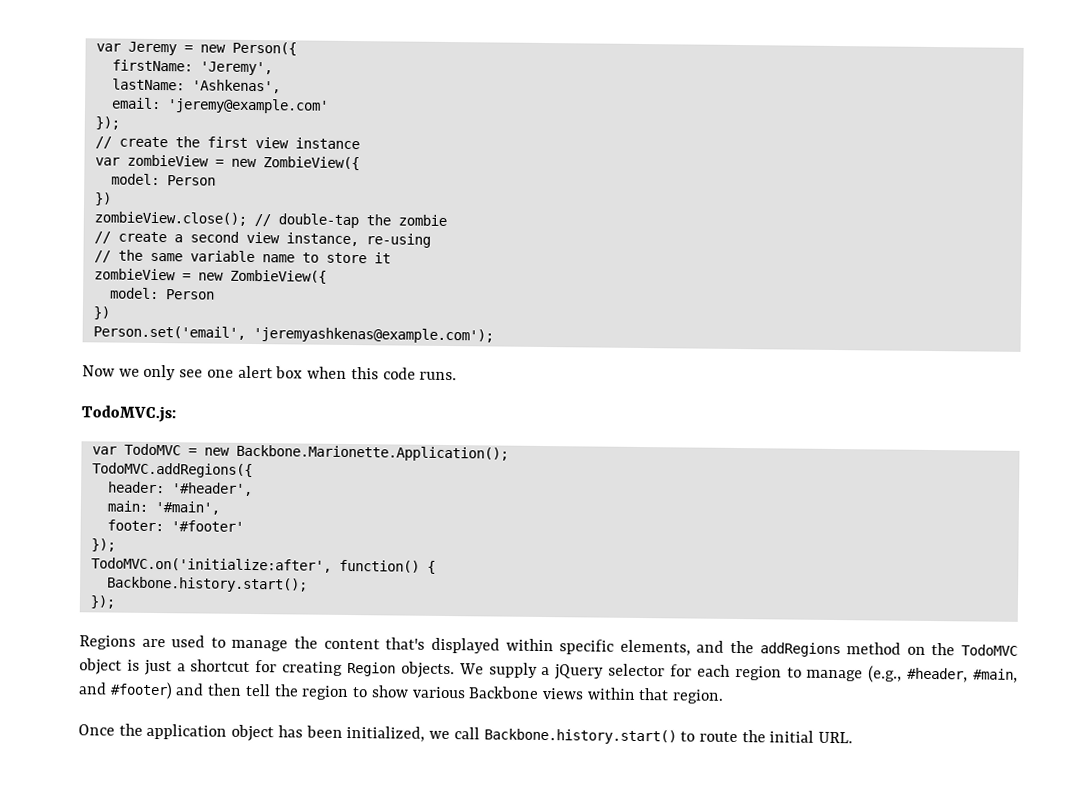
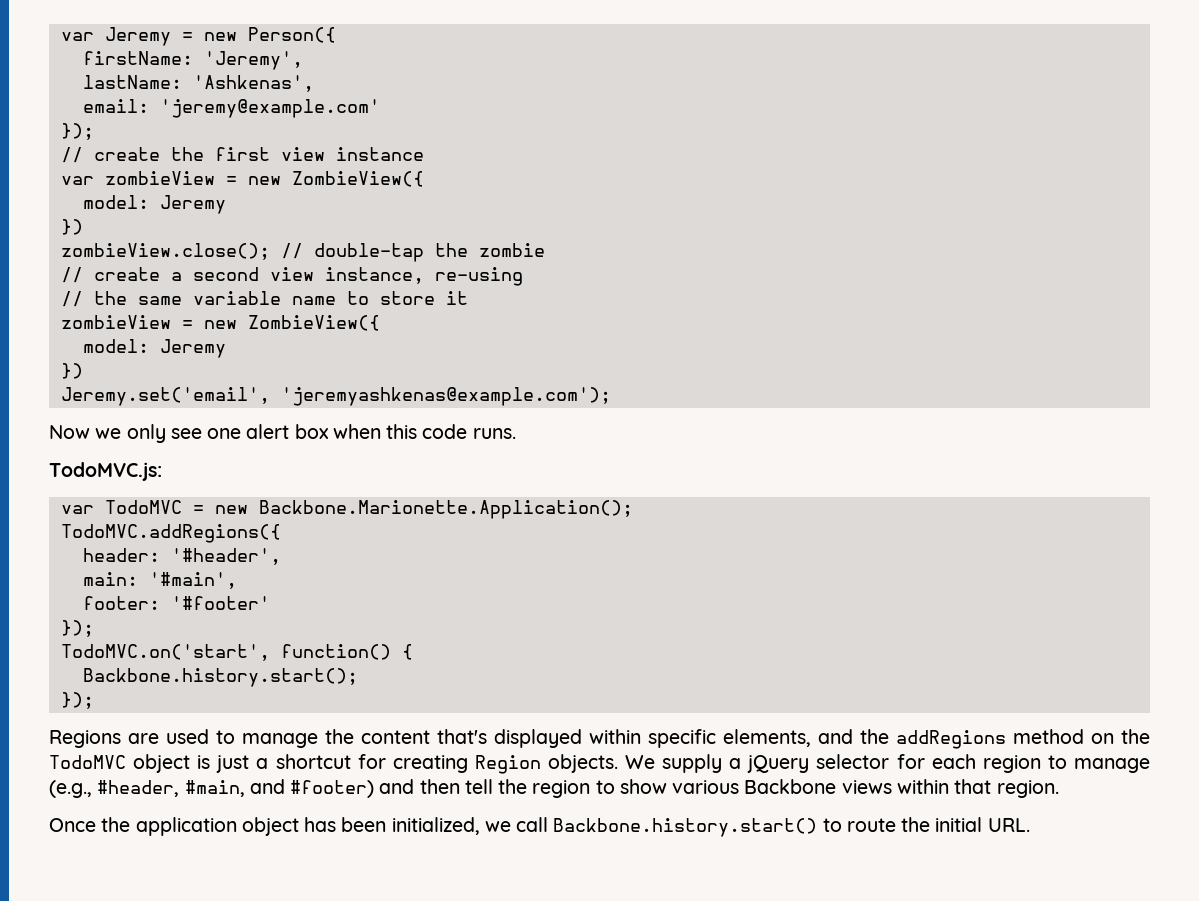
[166,175,216,186] Person -> [159,195,226,214] Jeremy
[165,289,215,300] [92,306,110,320] [92,325,246,340] Person // }) // Person.set('email', -> [159,339,226,358] [60,363,83,379] [60,387,270,406] Jeremy // }) // Jeremy.set('email',
[90,557,332,573] TodoMVC.on('initialize:after', -> [60,644,270,661] TodoMVC.on('start',

